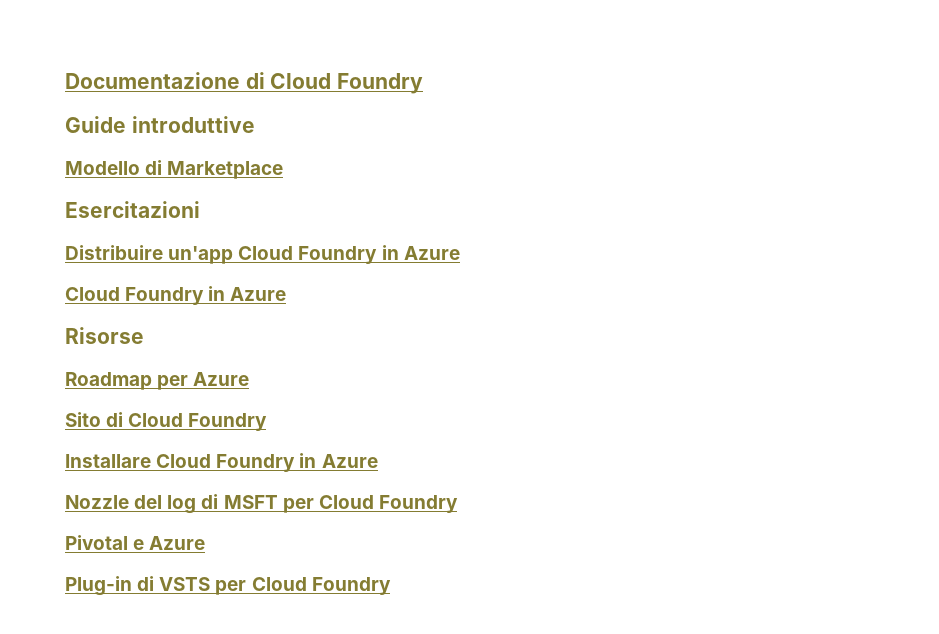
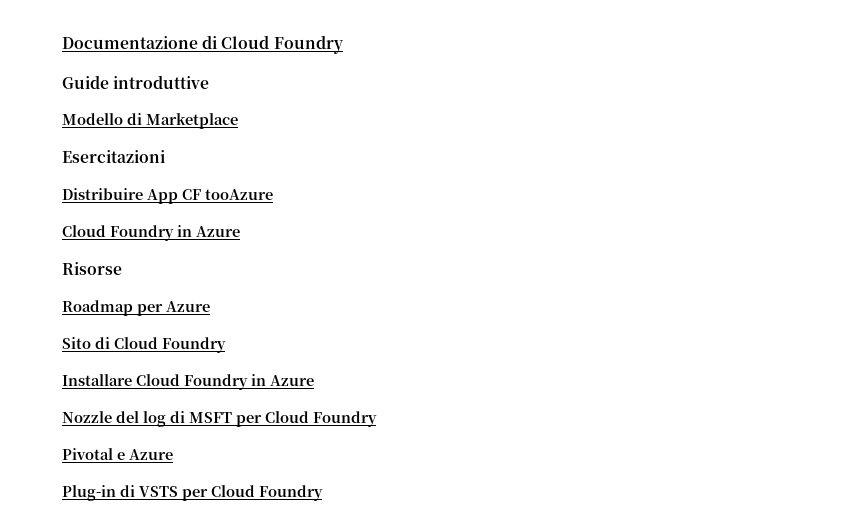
[168,245,460,264] un'app Cloud Foundry in Azure -> [147,189,273,204] App CF tooAzure

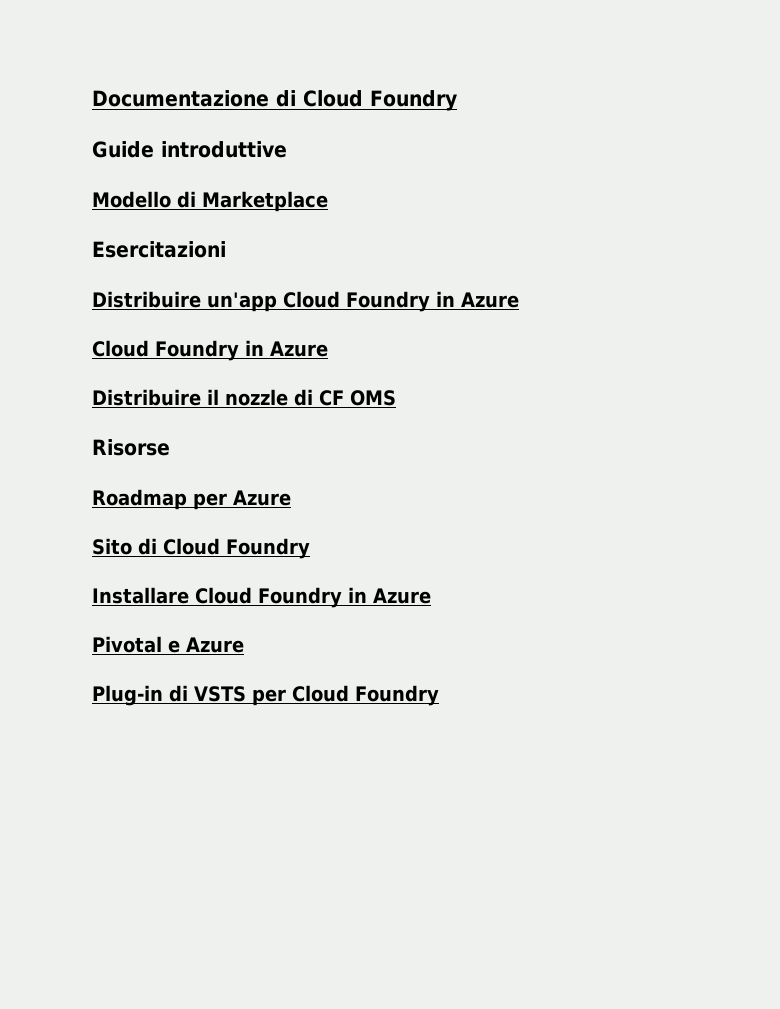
[147,189,273,204] [62,225,240,241] App CF tooAzure // Cloud Foundry in Azure -> [207,291,519,312] [92,340,328,361] [92,389,396,406] un'app Cloud Foundry in Azure // Cloud Foundry in Azure // Distribuire il nozzle di CF OMS
[62,411,377,427] // Nozzle del log di MSFT per Cloud Foundry -> (431, 596) none

